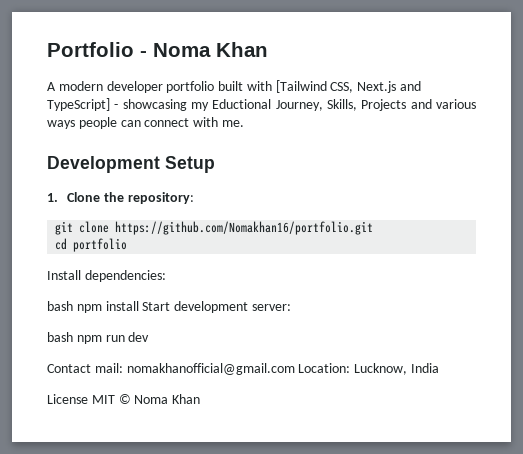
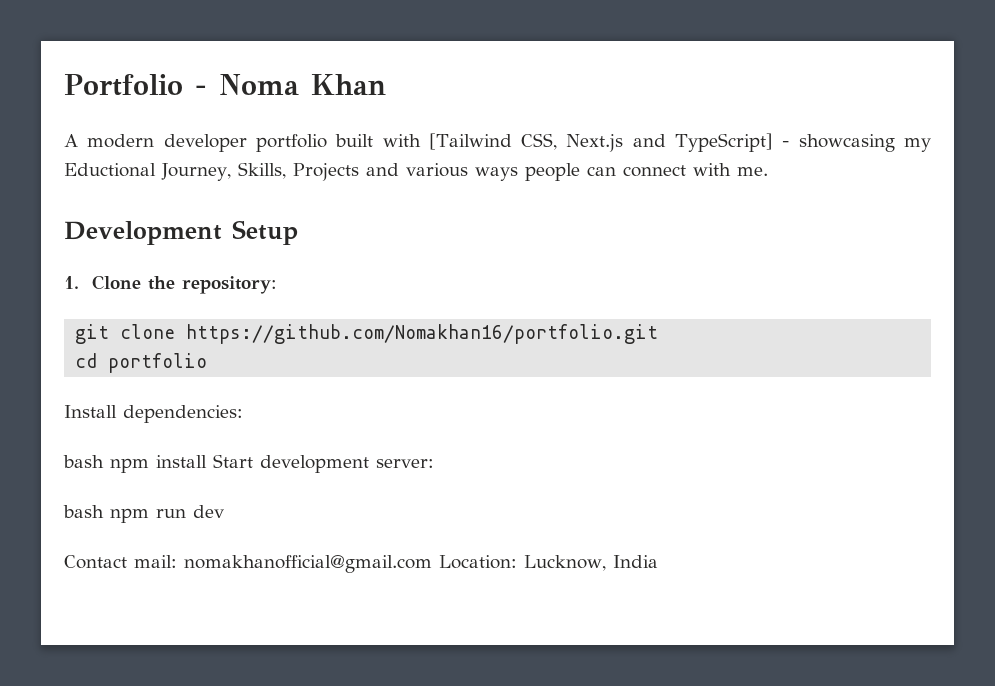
[47,394,201,404] // License MIT © Noma Khan -> (658, 561) none

